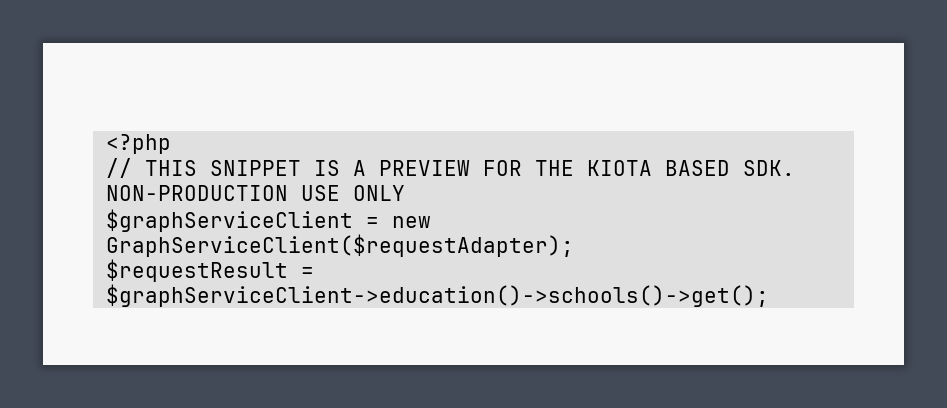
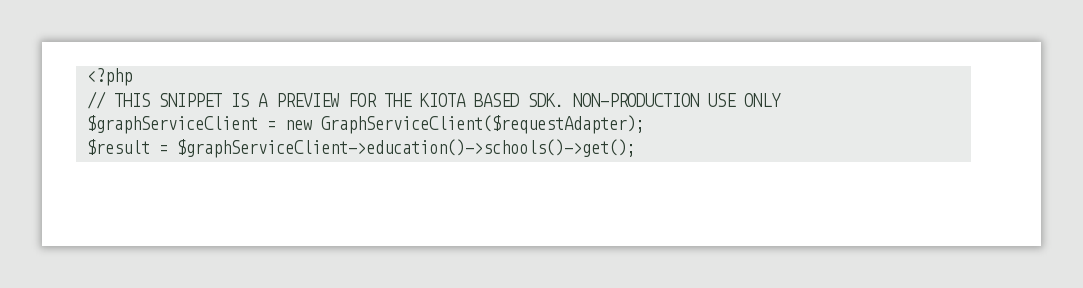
[105,259,288,282] $requestResult -> [86,139,150,155] $result

